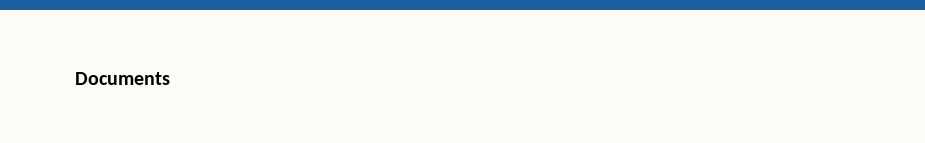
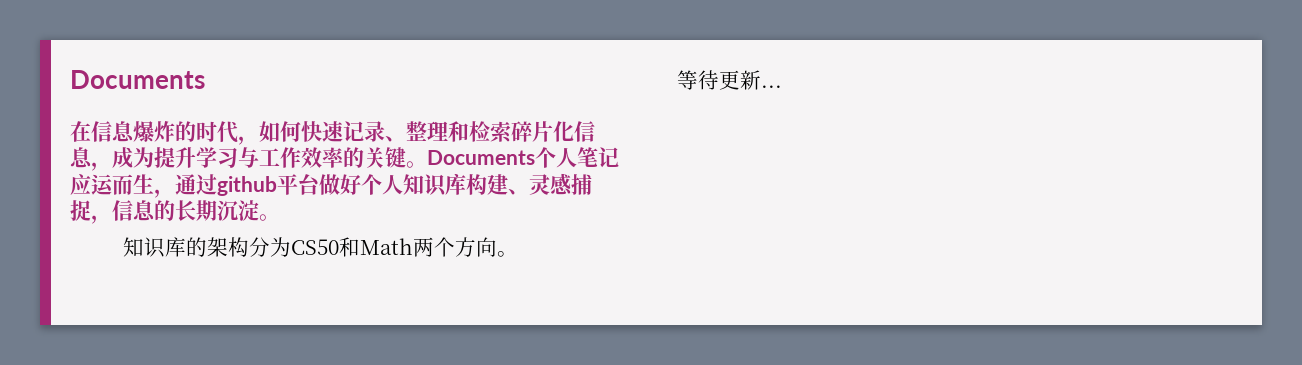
[75,72,170,85] Documents -> [70,70,205,89] [70,120,595,145] [70,147,619,171] [70,173,592,198] [70,200,280,224] [122,237,518,258] [677,70,782,90] Documents // 在信息爆炸的时代，如何快速记录、整理和检索碎片化信息，成为提升学习与工作效率的关键。Documents个人笔记应运而生，通过github平台做好个人知识库构建、灵感捕捉，信息的长期沉淀。 // 知识库的架构分为CS50和Math两个方向。 // 等待更新...

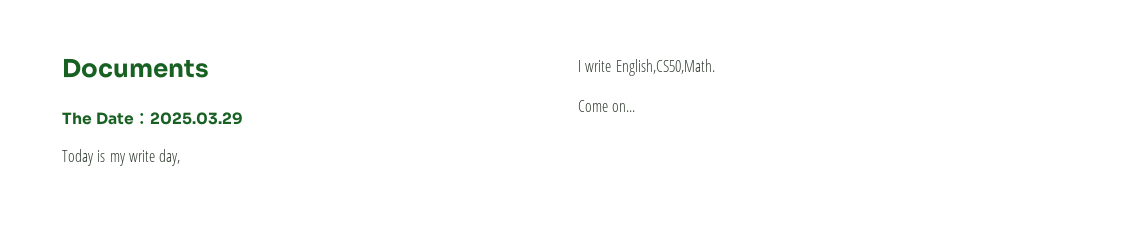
[70,120,595,145] [70,147,619,171] [70,173,592,198] [70,200,280,224] [122,237,518,258] [677,70,782,90] 在信息爆炸的时代，如何快速记录、整理和检索碎片化信息，成为提升学习与工作效率的关键。Documents个人笔记应运而生，通过github平台做好个人知识库构建、灵感捕捉，信息的长期沉淀。 // 知识库的架构分为CS50和Math两个方向。 // 等待更新... -> [62,112,244,125] [62,149,181,166] [578,59,715,76] [578,100,636,112] The Date：2025.03.29 // Today is my write day, // I write English,CS50,Math. // Come on...

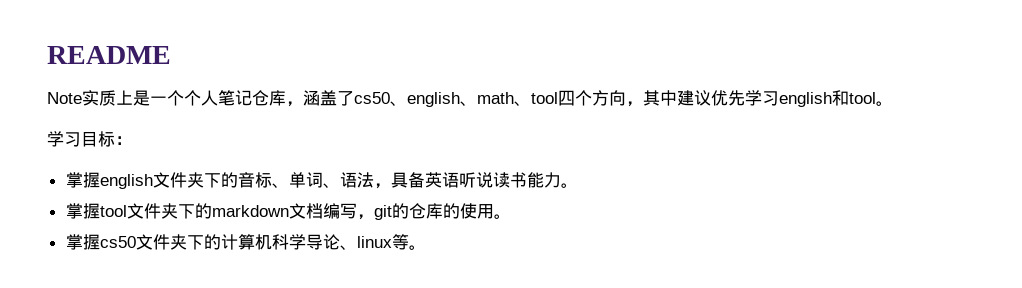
[62,58,209,78] [62,112,244,125] [62,149,181,166] [578,59,715,76] [578,100,636,112] Documents // The Date：2025.03.29 // Today is my write day, // I write English,CS50,Math. // Come on... -> [47,46,171,64] [47,90,893,107] [47,131,132,147] [65,172,578,189] [65,203,511,220] [65,234,426,250] README // Note实质上是一个个人笔记仓库，涵盖了cs50、english、math、tool四个方向，其中建议优先学习english和tool。 // 学习目标： // 掌握english文件夹下的音标、单词、语法，具备英语听说读书能力。 // 掌握tool文件夹下的markdown文档编写，git的仓库的使用。 // 掌握cs50文件夹下的计算机科学导论、linux等。

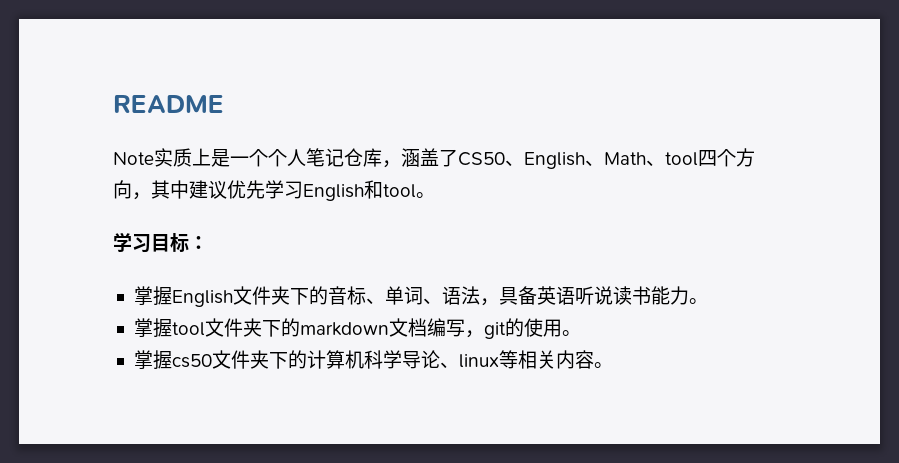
[354,92,514,107] cs50、english、math -> [458,152,646,169] CS50、English、Math
[779,92,832,107] english -> [303,184,364,201] English
[99,174,153,189] english -> [171,290,233,307] English
[408,203,460,219] 仓库的 -> (524, 327) none
(409, 242) none -> [517,350,594,369] 相关内容

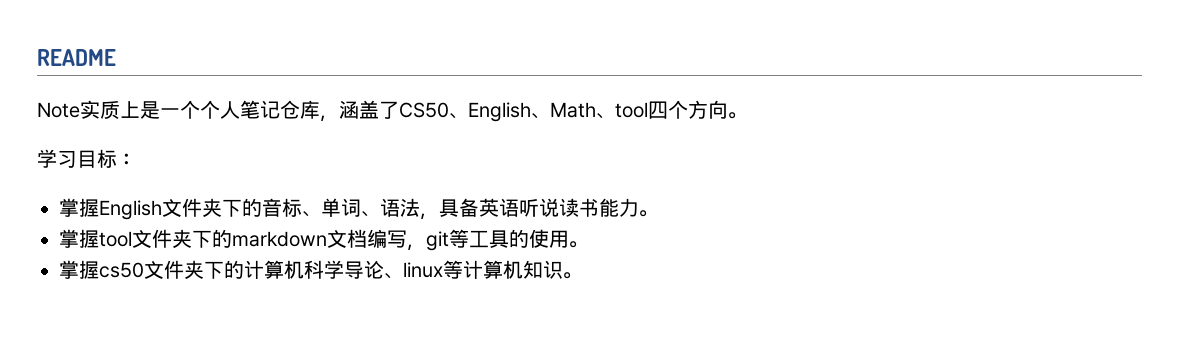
[132,180,416,201] ，其中建议优先学习English和tool -> (728, 109) none
(506, 330) none -> [449,229,509,248] 等工具
[517,350,594,369] 相关内容 -> [463,260,563,279] 计算机知识

